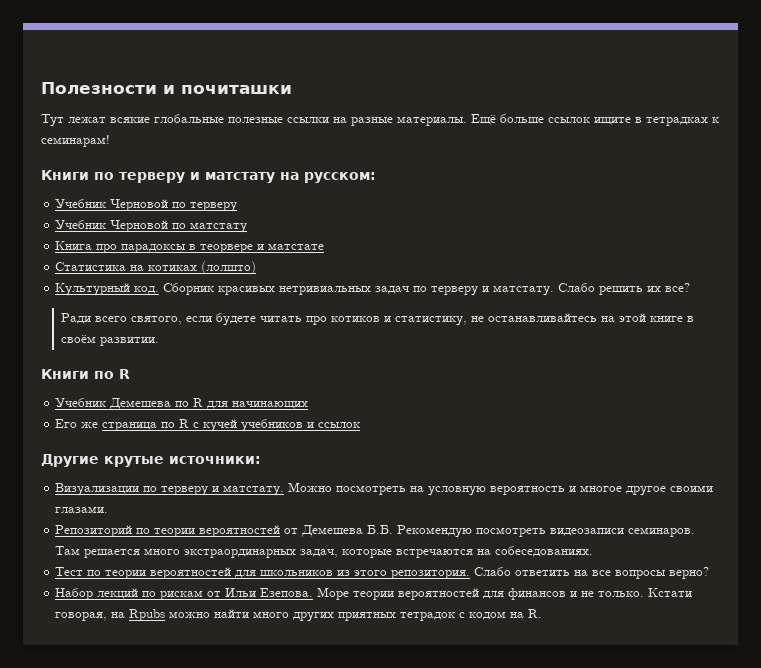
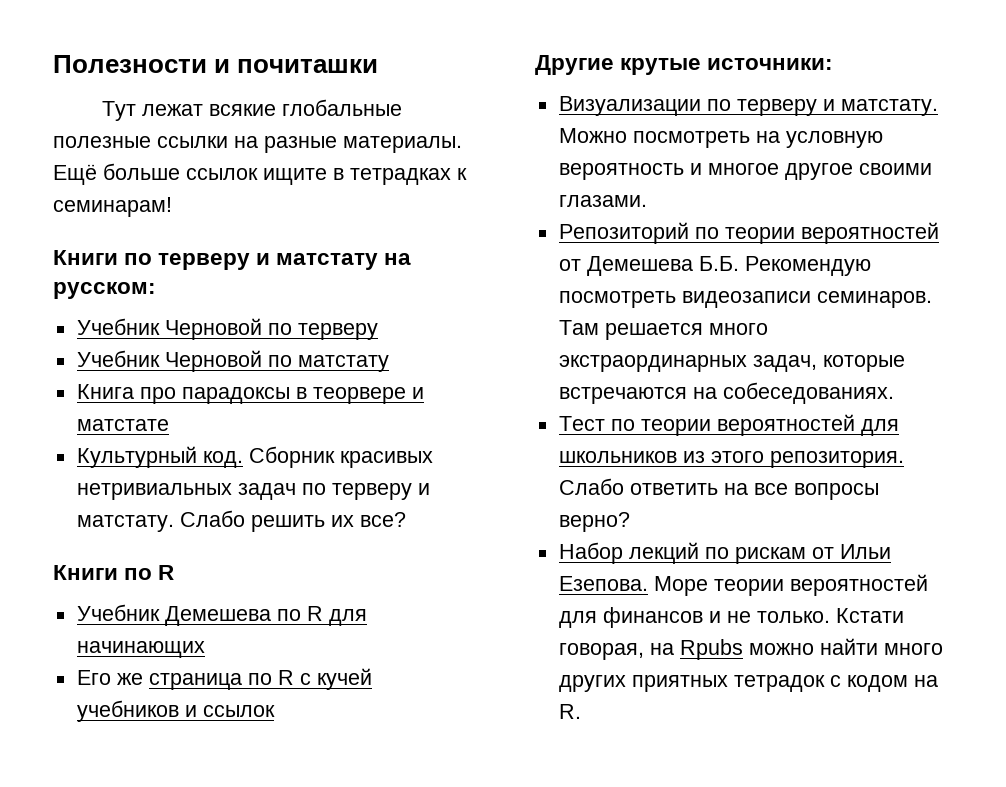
[55,261,257,274] // Статистика на котиках (лолшто) -> (169, 425) none
[61,313,695,326] [61,335,160,346] // Ради всего святого, если будете читать про котиков и статистику, не останавливайтесь на этой книге в своём развитии. -> (406, 519) none

